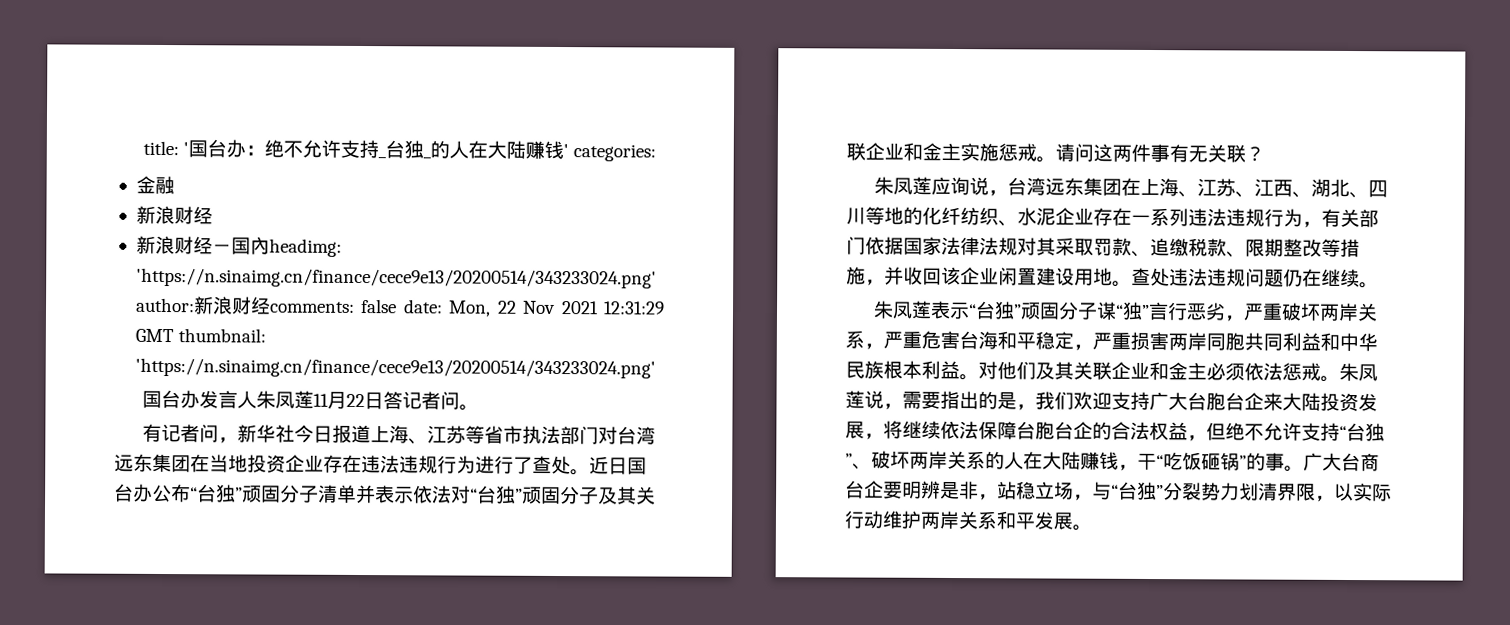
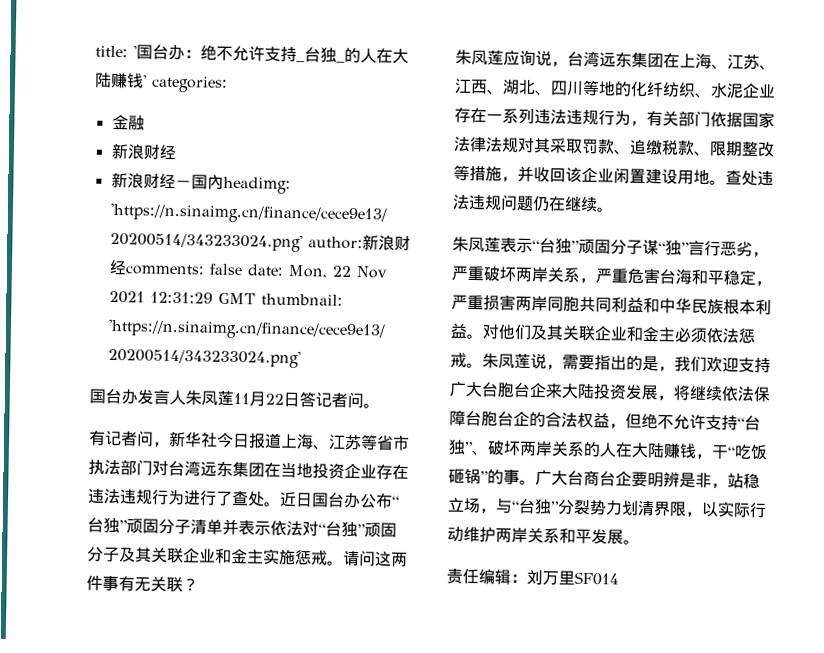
(1092, 527) none -> [446,567,619,586] // 责任编辑：刘万里SF014

